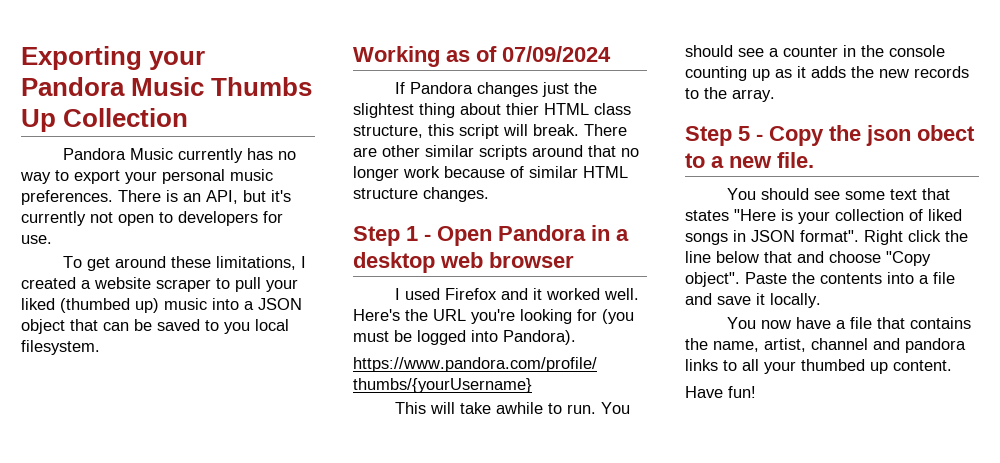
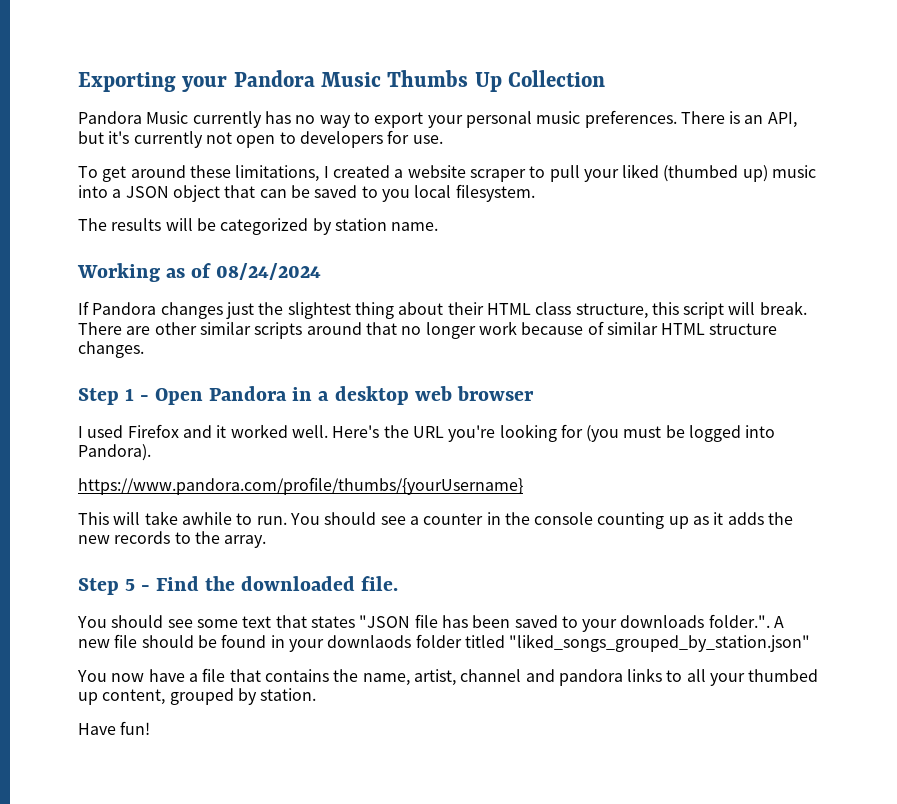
(100, 347) none -> [78,218,439,235] // The results will be categorized by station name.
[502,46,611,62] 07/09/2024 -> [216,263,322,280] 08/24/2024
[506,103,539,115] thier -> [447,302,484,315] their
[769,125,975,146] [685,153,772,168] Copy the json obect to a new -> [156,576,356,591] Find the downloaded
[734,209,962,224] [685,230,968,245] [685,251,931,266] [685,272,955,287] [685,293,821,308] "Here is your collection of liked songs in JSON format". Right click the line below that and choose "Copy object". Paste the contents into a file and save it locally. -> [359,614,785,632] [78,634,811,652] "JSON file has been saved to your downloads folder.". A new file should be found in your downlaods folder titled "liked_songs_grouped_by_station.json"
[893,360,952,371] content. -> [102,688,317,705] content, grouped by station.

